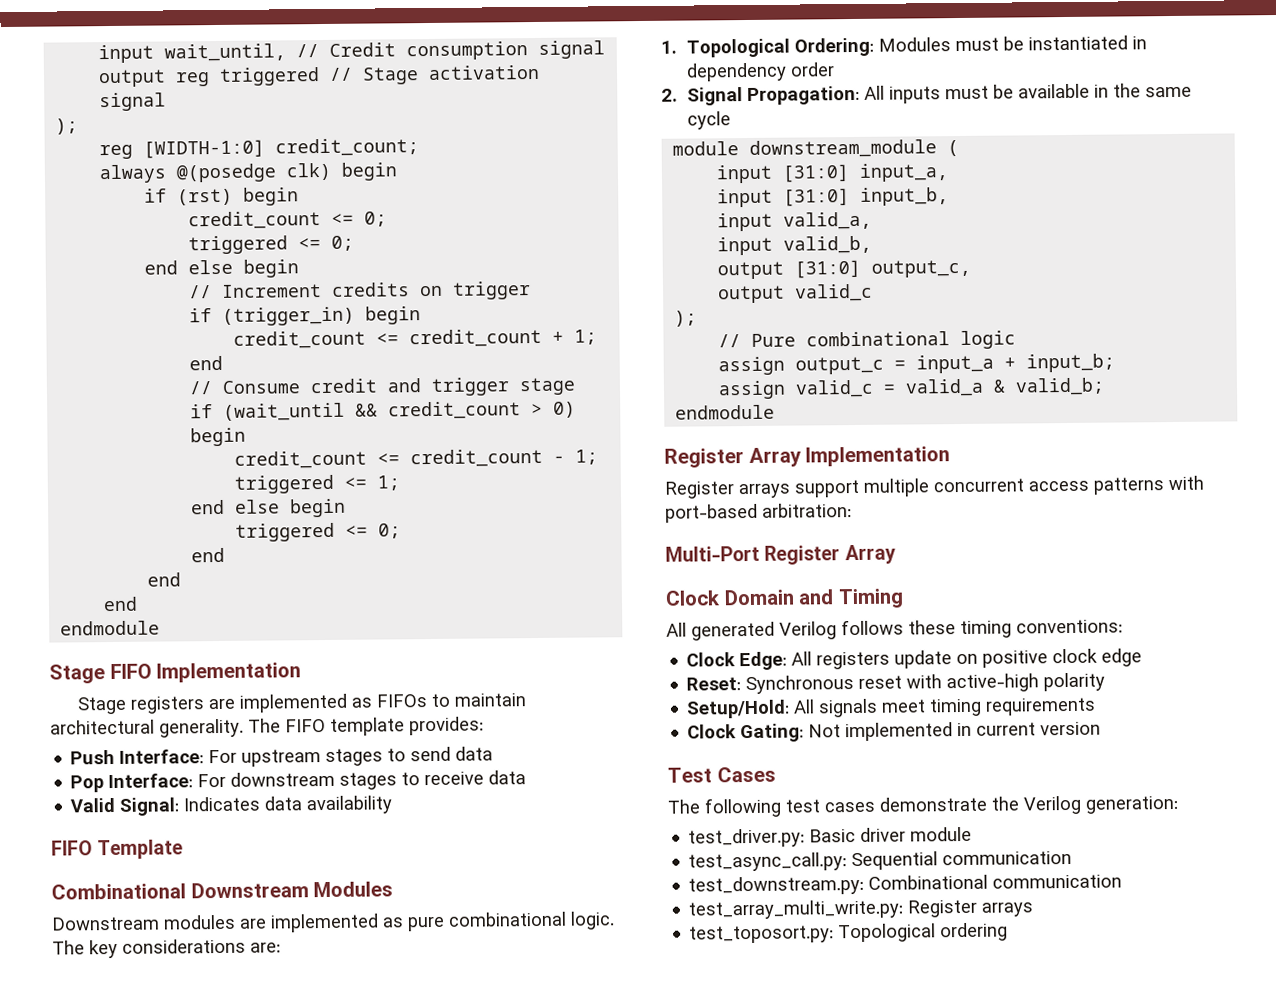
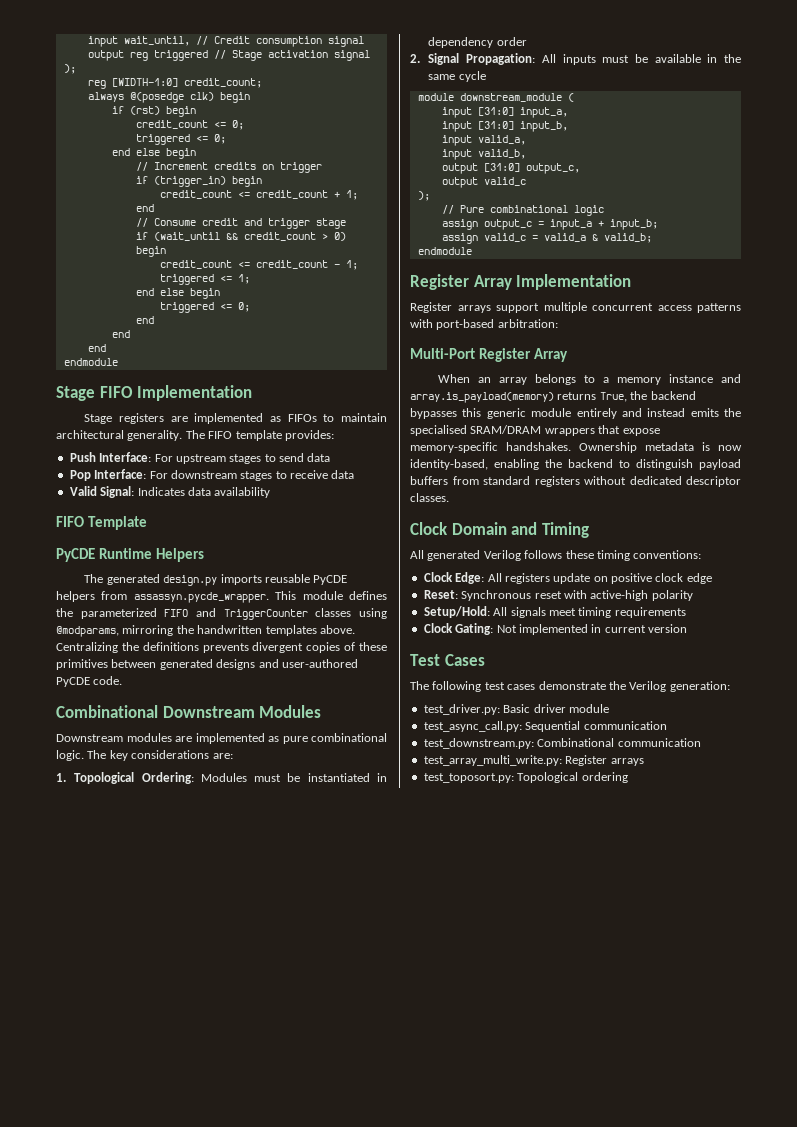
(184, 849) none -> [56,548,204,562] [84,574,348,586] [56,591,387,603] [56,608,387,620] [56,625,355,637] [56,642,387,653] [56,659,358,670] [56,676,123,687] // PyCDE Runtime Helpers // The generated design.py imports reusable PyCDE helpers from assassyn.pycde_wrapper. This module defines the parameterized FIFO and TriggerCounter classes using @modparams, mirroring the handwritten templates above. Centralizing the definitions prevents divergent copies of these primitives between generated designs and user-authored PyCDE code.
(896, 554) none -> [438,374,741,385] [410,391,696,403] [410,408,741,419] [410,425,660,436] [410,442,742,453] [410,459,741,470] [410,476,741,487] [410,493,449,502] // When an array belongs to a memory instance and array.is_payload(memory) returns True, the backend bypasses this generic module entirely and instead emits the specialised SRAM/DRAM wrappers that expose memory-specific handshakes. Ownership metadata is now identity-based, enabling the backend to distinguish payload buffers from standard registers without dedicated descriptor classes.

